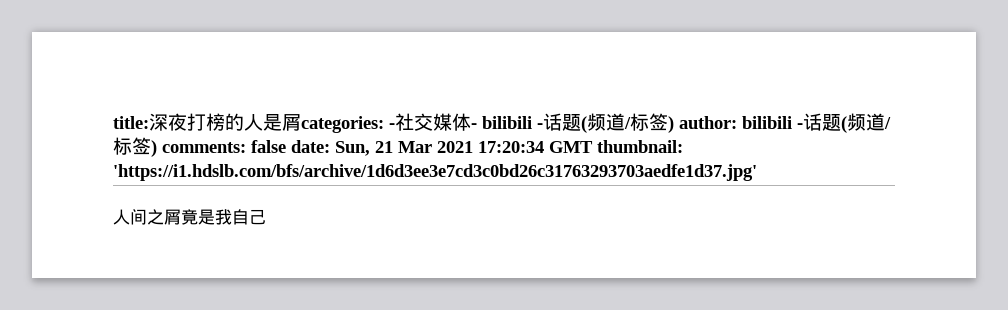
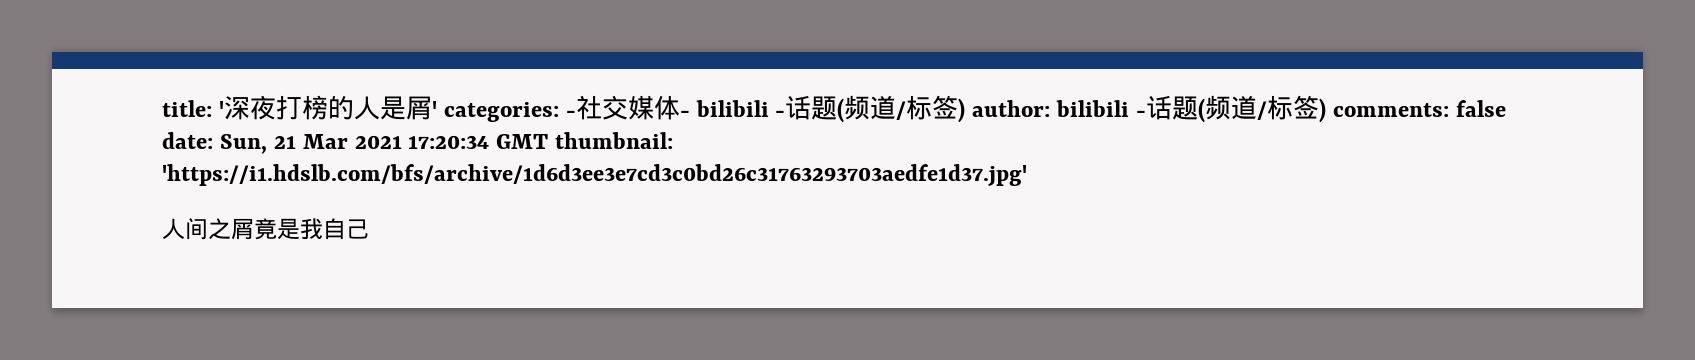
(149, 122) none -> [218,101,224,117] '
(301, 122) none -> [431,101,437,117] '

